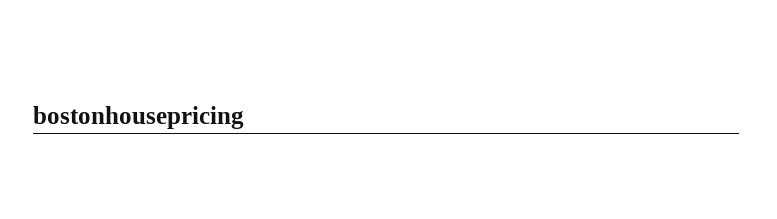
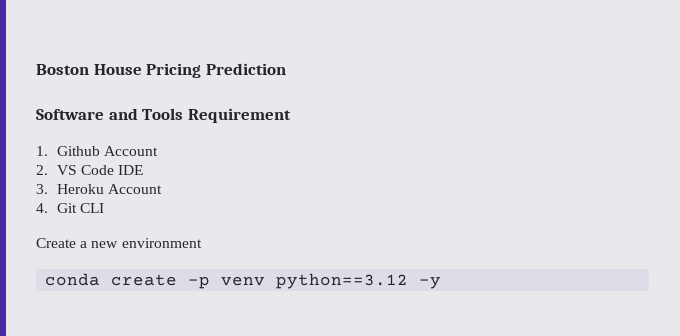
[33,106,244,129] bostonhousepricing -> [36,63,286,78] [36,108,291,123] [36,146,158,156] [36,165,144,175] [36,184,162,194] [36,203,104,213] [36,238,202,248] [45,273,442,289] Boston House Pricing Prediction // Software and Tools Requirement // 1. Github Account // 2. VS Code IDE // 3. Heroku Account // 4. Git CLI // Create a new environment // conda create -p venv python==3.12 -y

